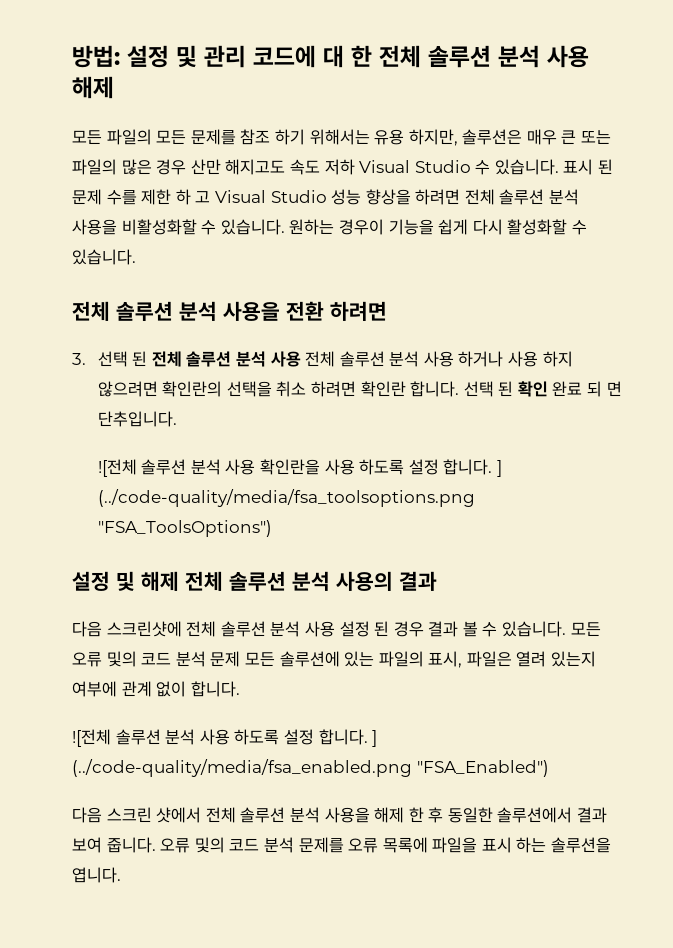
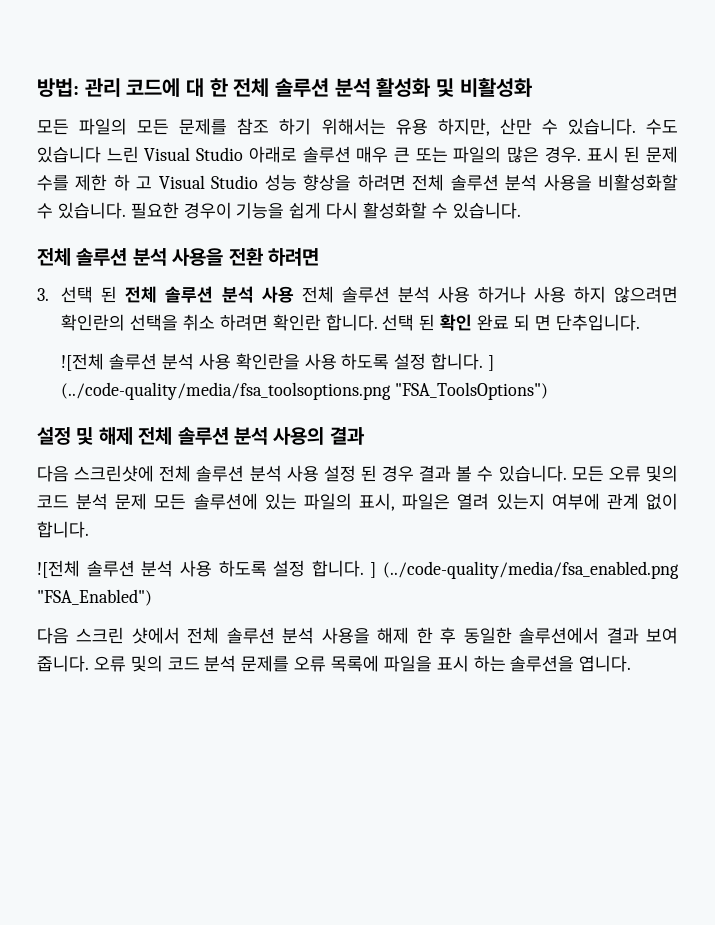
[127,45,197,68] 설정 및 -> (79, 87) none
[547,45,589,68] [72,76,114,99] 사용 해제 -> [376,78,532,97] 활성화 및 비활성화
[462,129,523,145] 솔루션은 -> [499,118,678,135] [37,146,351,163] 산만 수 있습니다. 수도 있습니다 느린 Visual Studio 아래로 솔루션
[156,159,559,175] 경우 산만 해지고도 속도 저하 Visual Studio 수 있습니다. -> [544,146,581,163] 경우.
[289,219,335,235] 원하는 -> [130,202,179,219] 필요한

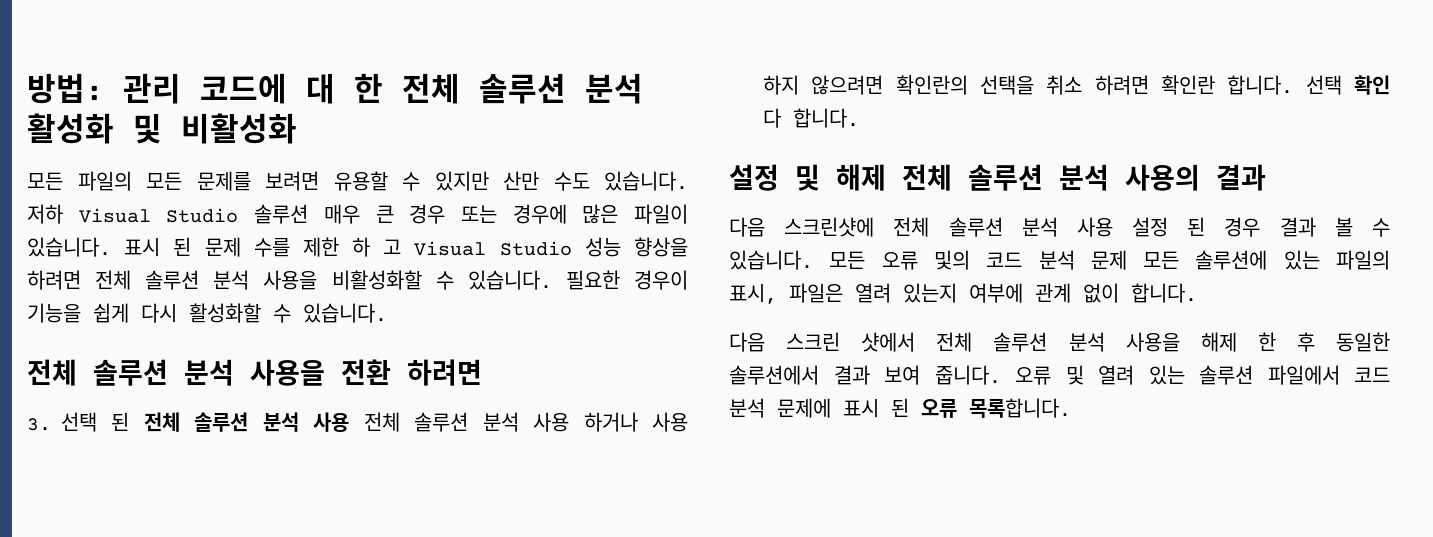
[237,118,678,136] [37,146,297,163] 참조 하기 위해서는 유용 하지만, 산만 수 있습니다. 수도 있습니다 느린 Visual Studio 아래로 -> [265,171,688,191] [27,204,239,224] 보려면 유용할 수 있지만 산만 수도 있습니다. 저하 Visual Studio
[415,146,581,163] 또는 파일의 많은 경우. -> [409,204,688,224] [27,237,111,257] 경우 또는 경우에 많은 파일이 있습니다.
[419,314,640,331] [61,353,495,371] [61,382,549,400] 된 확인 완료 되 면 단추입니다. // ![전체 솔루션 분석 사용 확인란을 사용 하도록 설정 합니다. ] (../code-quality/media/fsa_toolsoptions.png "FSA_ToolsOptions") -> [1354,75,1390,95] [763,108,859,128] 확인 다 합니다.
[37,560,679,579] [37,589,152,606] // ![전체 솔루션 분석 사용 하도록 설정 합니다. ] (../code-quality/media/fsa_enabled.png "FSA_Enabled") -> (1197, 293) none
[130,655,632,672] 및의 코드 분석 문제를 오류 목록에 파일을 표시 하는 솔루션을 엽니다. -> [1065,365,1390,385] [729,398,1071,418] 및 열려 있는 솔루션 파일에서 코드 분석 문제에 표시 된 오류 목록합니다.

